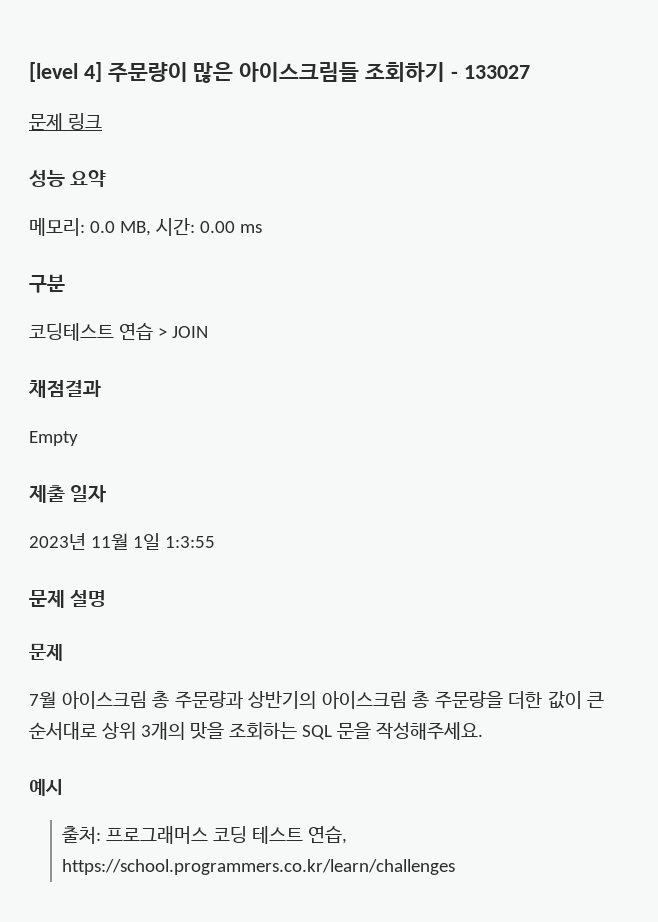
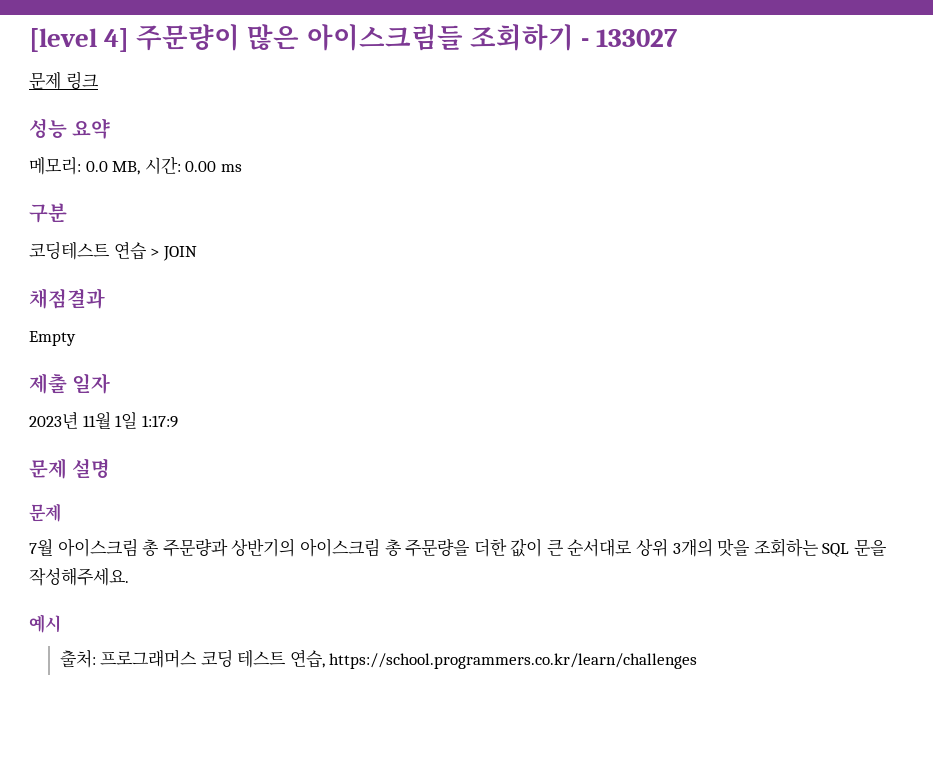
[164,536,215,548] 1:3:55 -> [141,415,178,428] 1:17:9

